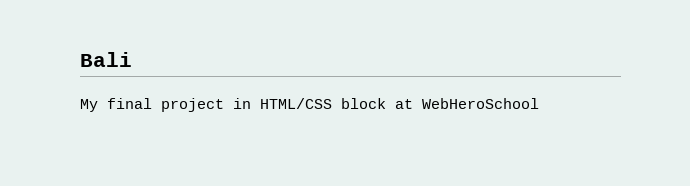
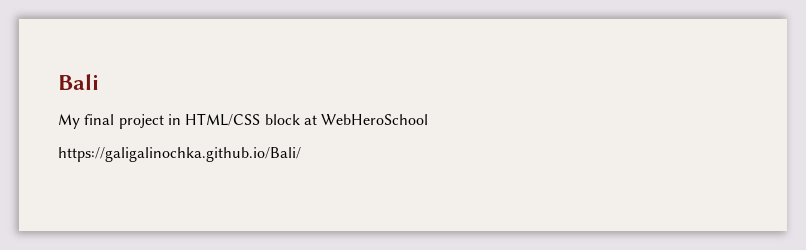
(539, 103) none -> [58,147,301,162] // https://galigalinochka.github.io/Bali/

